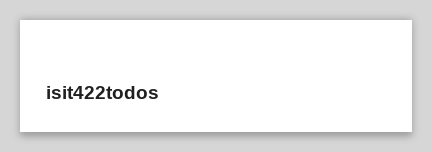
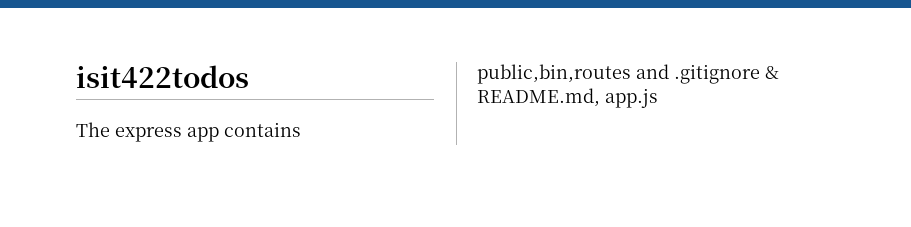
(159, 92) none -> [76,122,301,142] [477,64,779,84] [477,88,658,108] // The express app contains public,bin,routes and .gitignore & README.md, app.js

